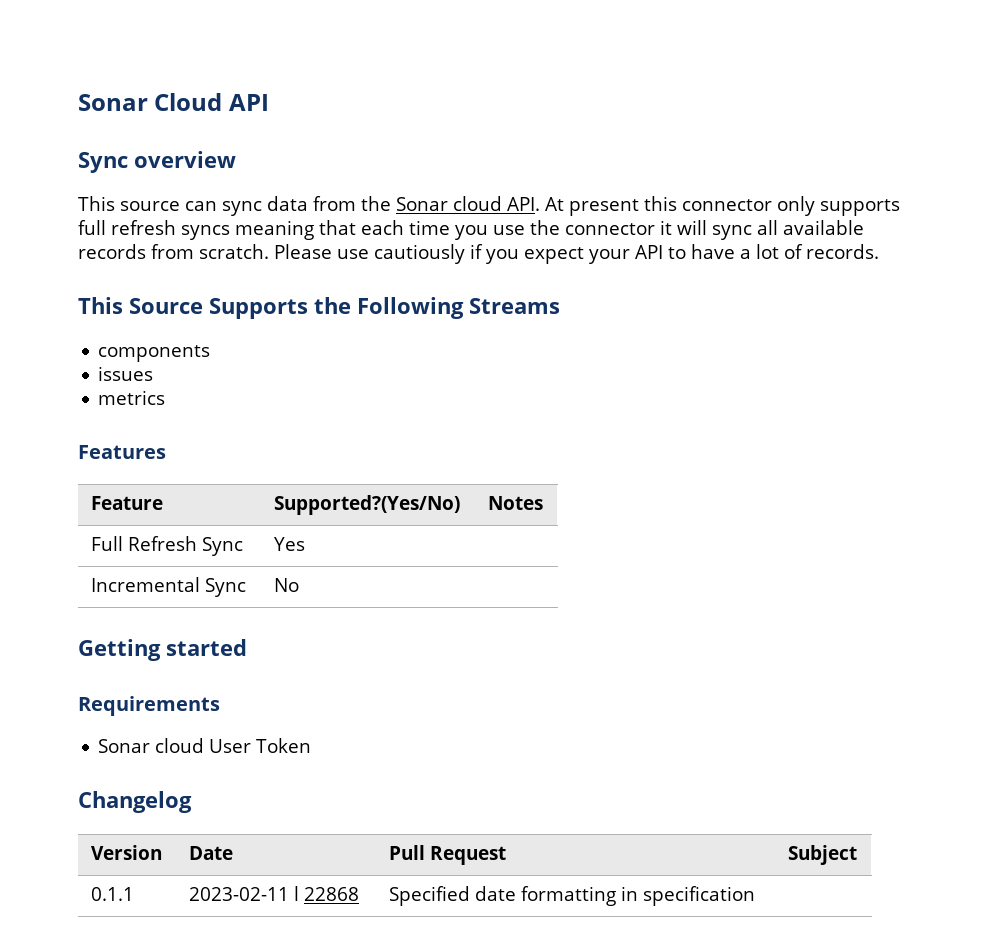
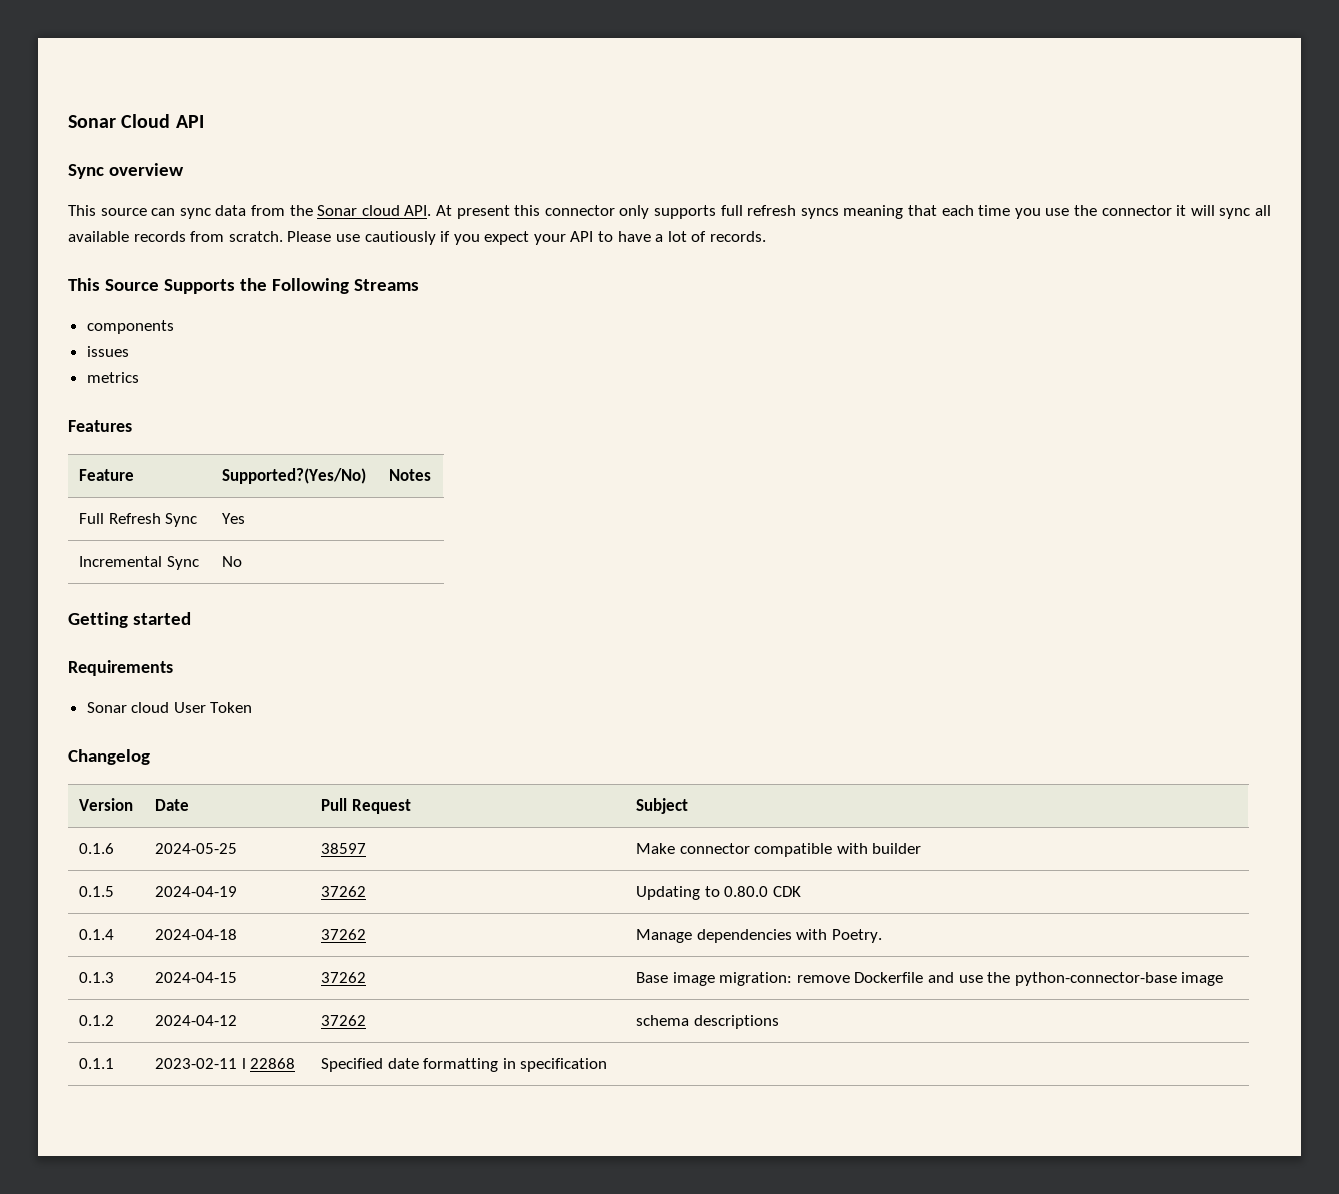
(858, 855) none -> [78,843,114,854] [154,843,237,854] [320,843,366,854] [635,843,922,857] [78,886,114,897] [154,886,237,897] [320,886,366,897] [635,886,801,900] [78,929,114,940] [154,929,237,940] [320,929,366,940] [635,929,882,943] [78,972,114,983] [154,972,237,983] [320,972,366,983] [635,972,1224,986] [78,1015,114,1026] [154,1015,237,1026] [320,1015,366,1026] [635,1015,779,1029] // 0.1.6 | 2024-05-25 | 38597 | Make connector compatible with builder // 0.1.5 | 2024-04-19 | 37262 | Updating to 0.80.0 CDK // 0.1.4 | 2024-04-18 | 37262 | Manage dependencies with Poetry. // 0.1.3 | 2024-04-15 | 37262 | Base image migration: remove Dockerfile and use the python-connector-base image // 0.1.2 | 2024-04-12 | 37262 | schema descriptions

